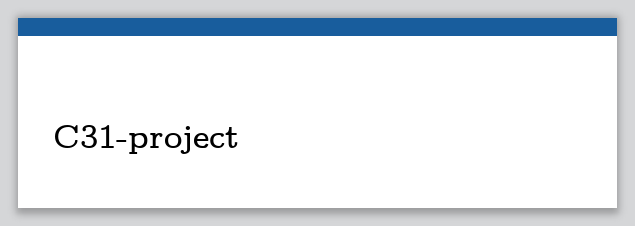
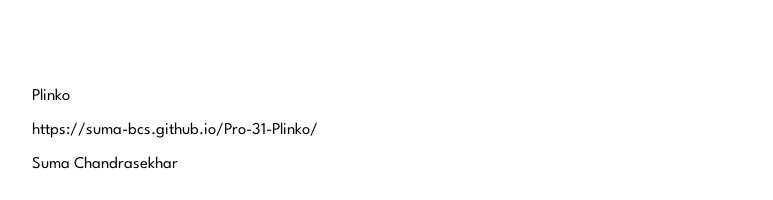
[53,125,239,154] C31-project -> [32,88,70,101] [32,122,318,138] [32,156,179,169] Plinko // https://suma-bcs.github.io/Pro-31-Plinko/ // Suma Chandrasekhar

